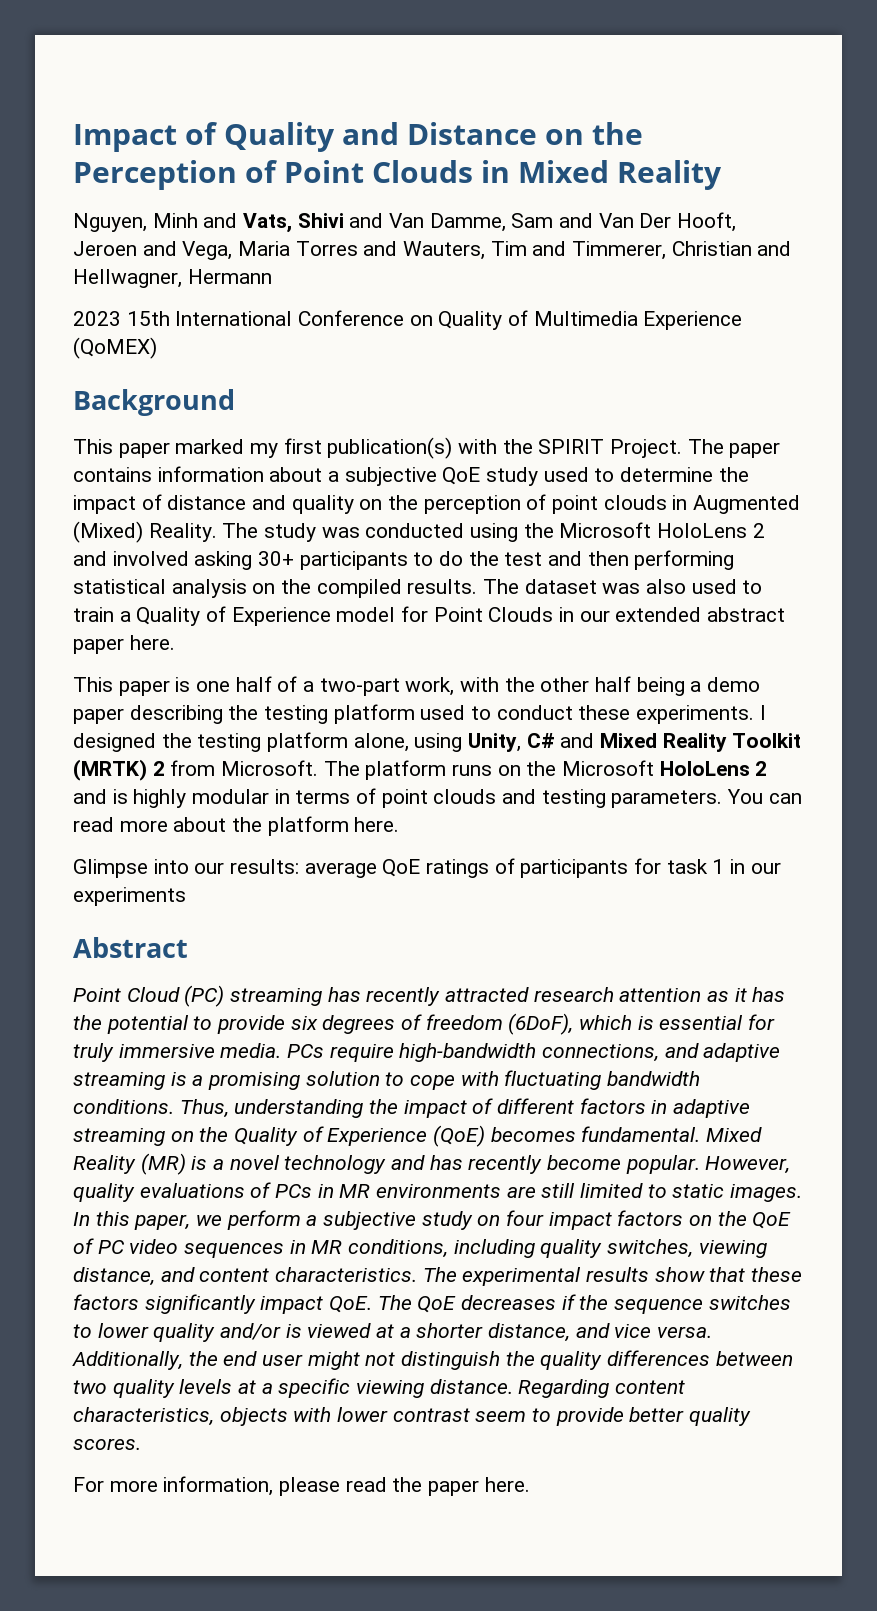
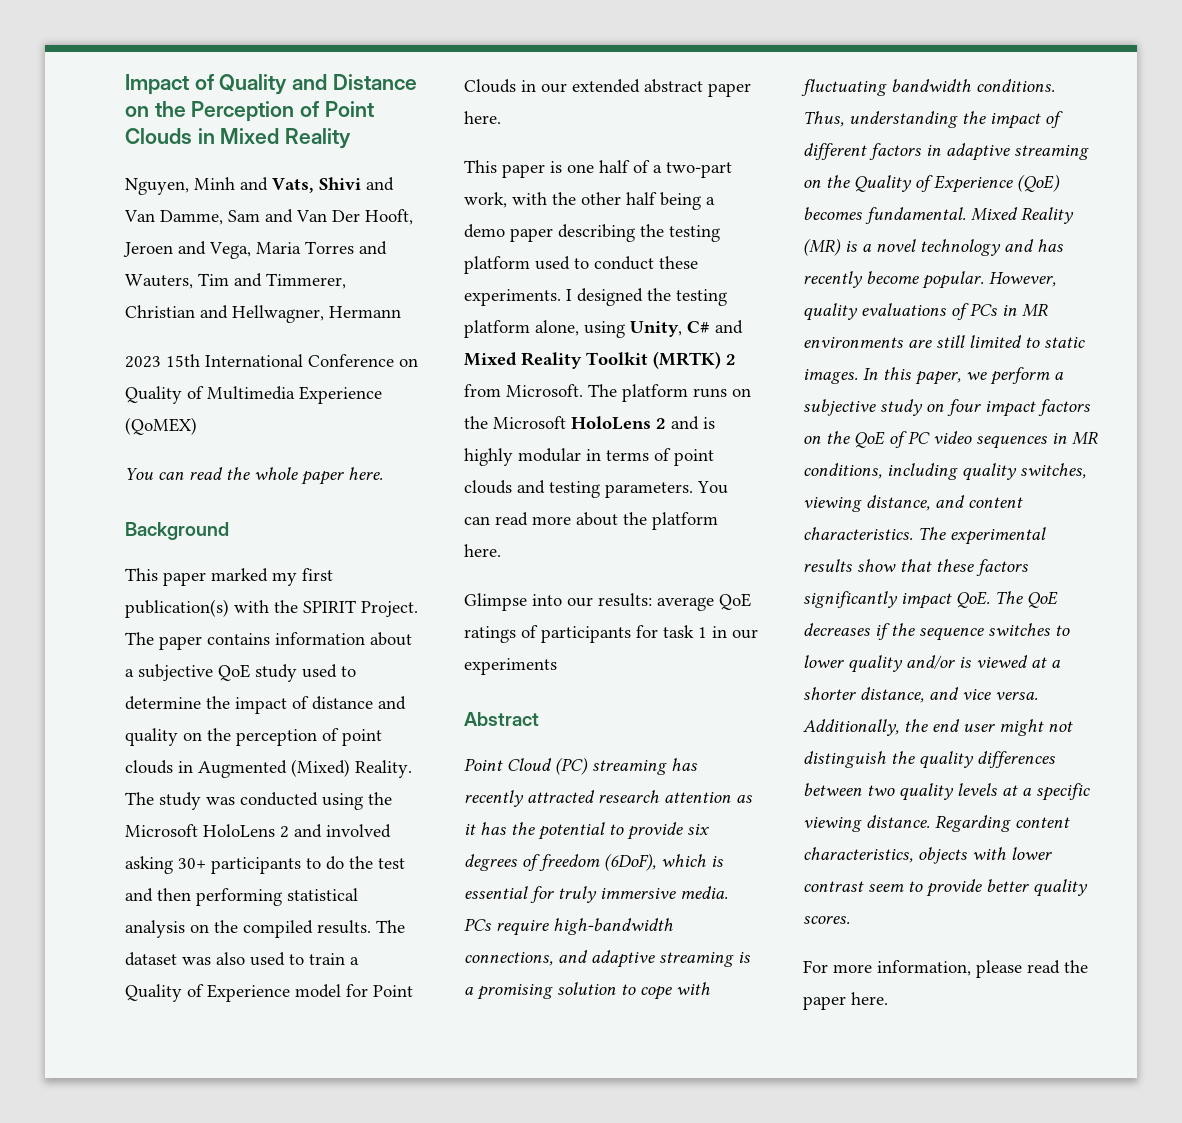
(157, 348) none -> [125,467,383,485] // You can read the whole paper here.

